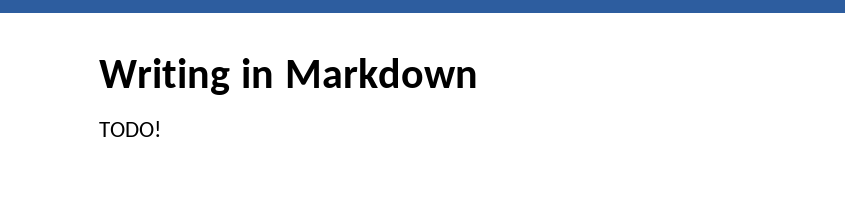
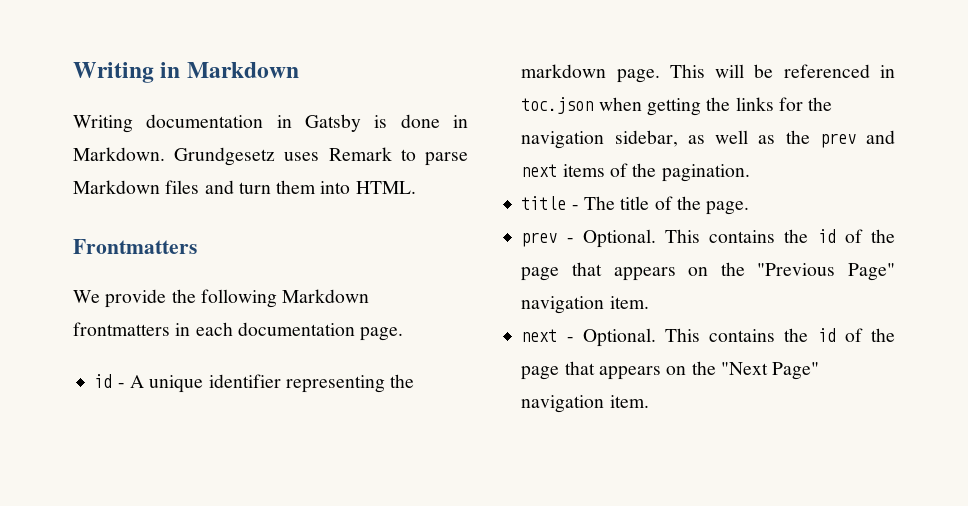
[99,121,161,137] TODO! -> [73,114,468,133] [73,147,468,166] [73,180,416,194] [73,239,197,254] [73,289,370,308] [73,322,404,341] [94,374,415,393] [521,64,895,83] [521,97,833,116] [521,130,895,149] [521,163,750,182] [521,196,750,215] [521,229,896,248] [521,262,895,281] [521,296,649,314] [521,328,896,347] [521,361,820,380] [521,395,649,413] Writing documentation in Gatsby is done in Markdown. Grundgesetz uses Remark to parse Markdown files and turn them into HTML. // Frontmatters // We provide the following Markdown frontmatters in each documentation page. // id - A unique identifier representing the markdown page. This will be referenced in toc.json when getting the links for the navigation sidebar, as well as the prev and next items of the pagination. // title - The title of the page. // prev - Optional. This contains the id of the page that appears on the "Previous Page" navigation item. // next - Optional. This contains the id of the page that appears on the "Next Page" navigation item.

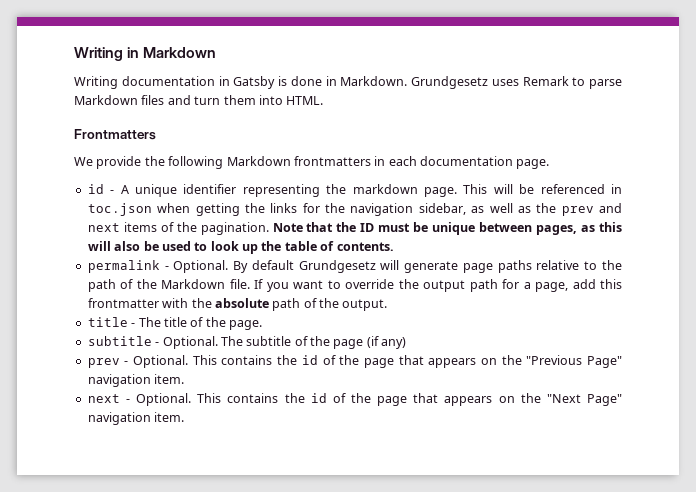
(750, 173) none -> [272,222,622,235] [87,241,394,254] [87,260,622,273] [87,279,623,292] [87,298,388,311] Note that the ID must be unique between pages, as this will also be used to look up the table of contents. // permalink - Optional. By default Grundgesetz will generate page paths relative to the path of the Markdown file. If you want to override the output path for a page, add this frontmatter with the absolute path of the output.
(750, 208) none -> [87,336,407,349] // subtitle - Optional. The subtitle of the page (if any)

